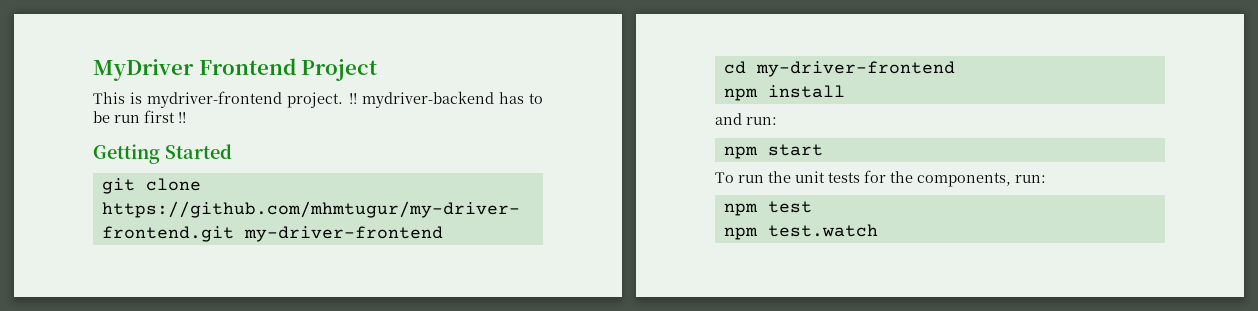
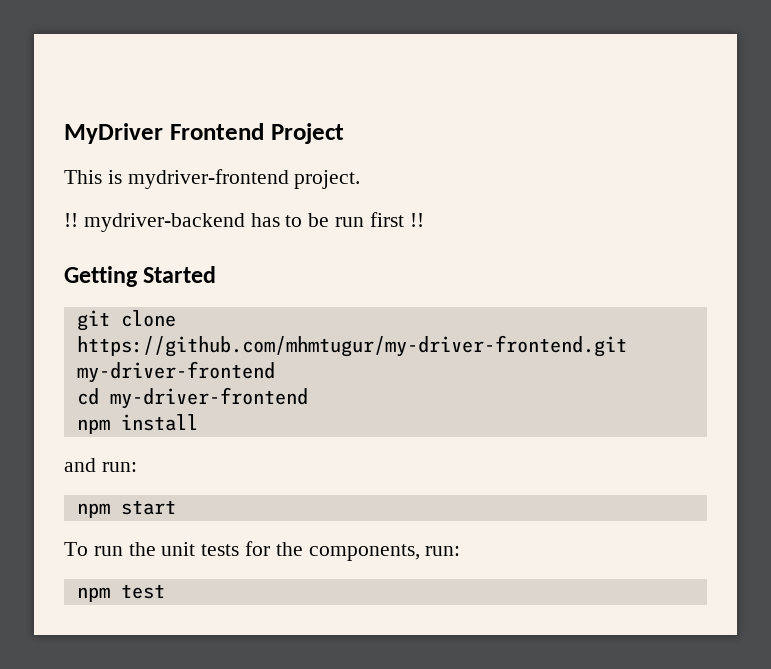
(344, 100) none -> (361, 179) //
[723,224,878,240] // npm test.watch -> (165, 591) none

